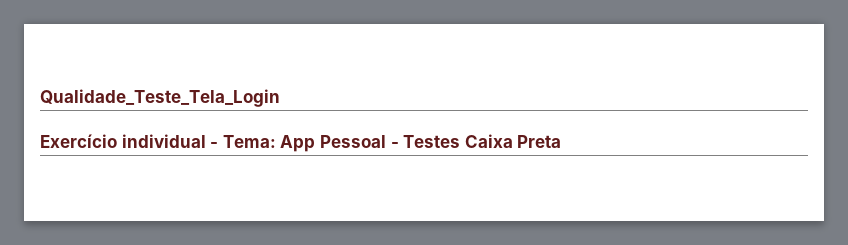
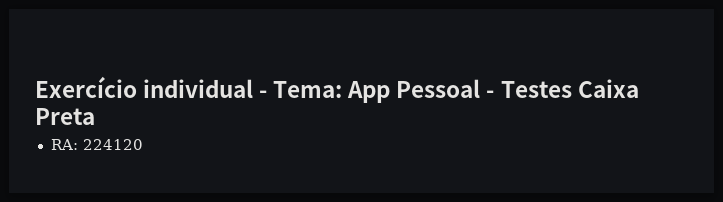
[40,89,280,107] Qualidade_Teste_Tela_Login // -> (35, 87) none
(562, 141) none -> [50,139,143,150] // RA: 224120

